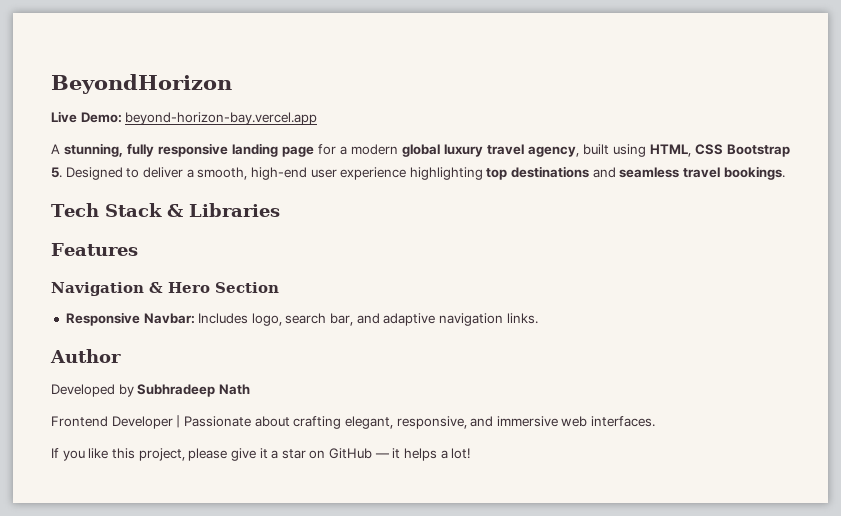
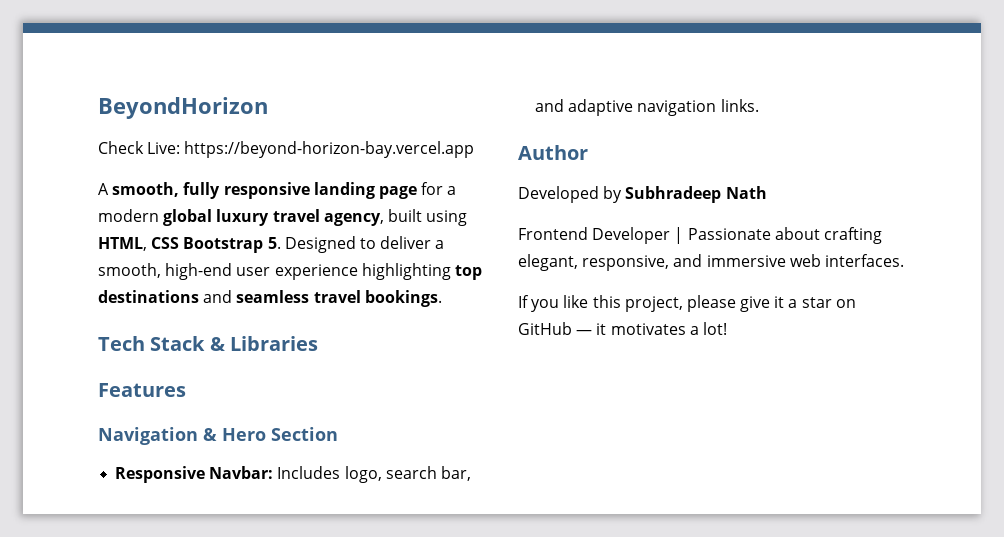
[51,111,318,125] Live Demo: beyond-horizon-bay.vercel.app -> [98,141,475,158] Check Live: https://beyond-horizon-bay.vercel.app
[64,143,123,157] stunning, -> [112,182,180,197] smooth,
[404,448,438,461] helps -> [610,323,686,335] motivates

